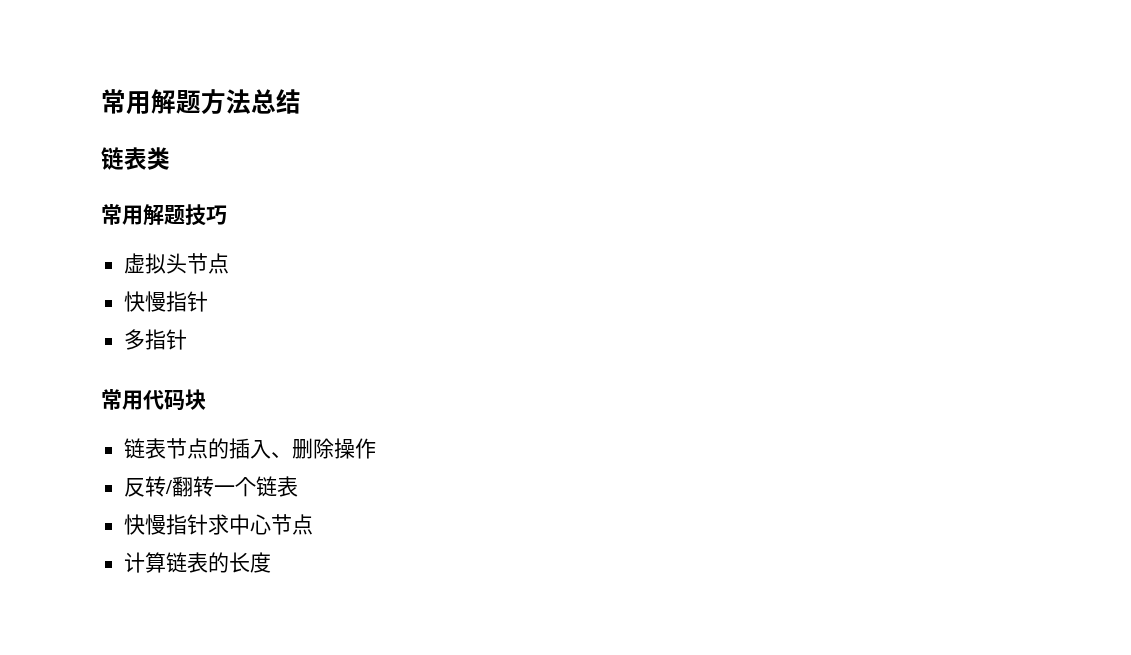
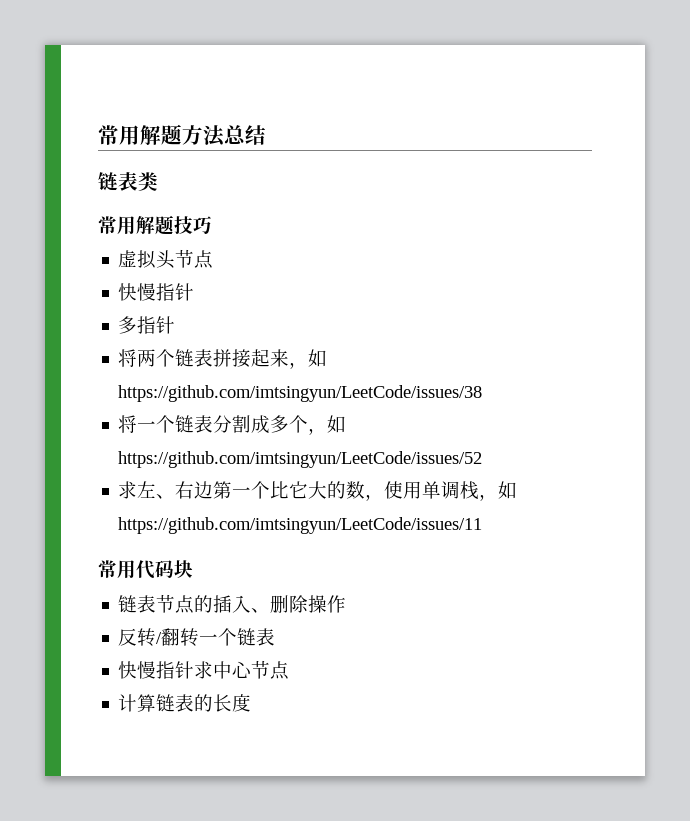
(188, 339) none -> [118,349,328,369] [118,385,483,402] [118,415,347,435] [118,451,483,468] [118,481,518,501] [118,517,483,534] // 将两个链表拼接起来，如https://github.com/imtsingyun/LeetCode/issues/38 // 将一个链表分割成多个，如https://github.com/imtsingyun/LeetCode/issues/52 // 求左、右边第一个比它大的数，使用单调栈，如https://github.com/imtsingyun/LeetCode/issues/11

